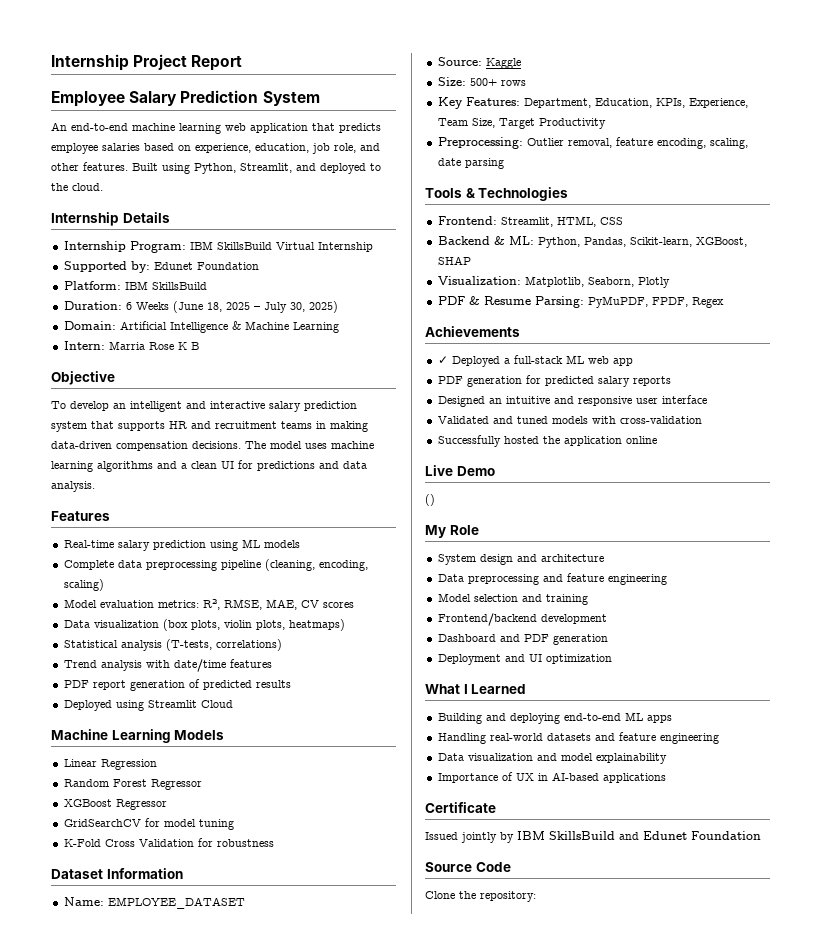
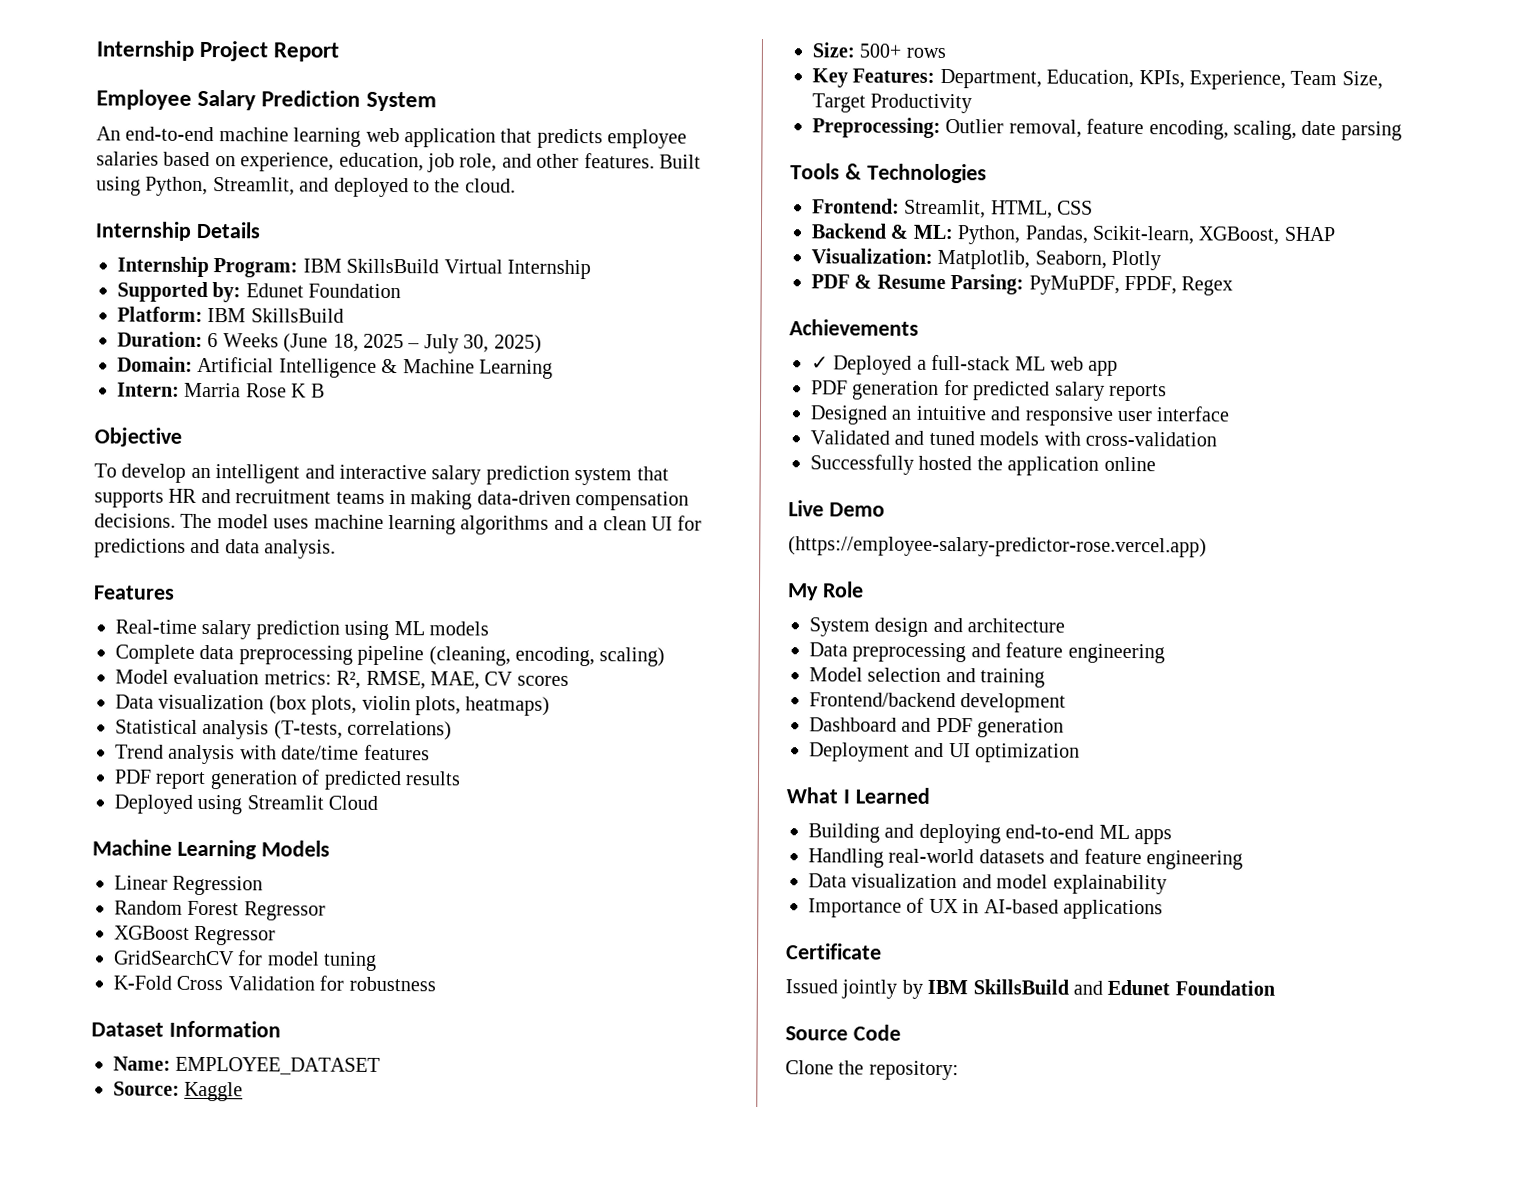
[425,494,435,506] () -> [788,536,1207,558] (https://employee-salary-predictor-rose.vercel.app)

